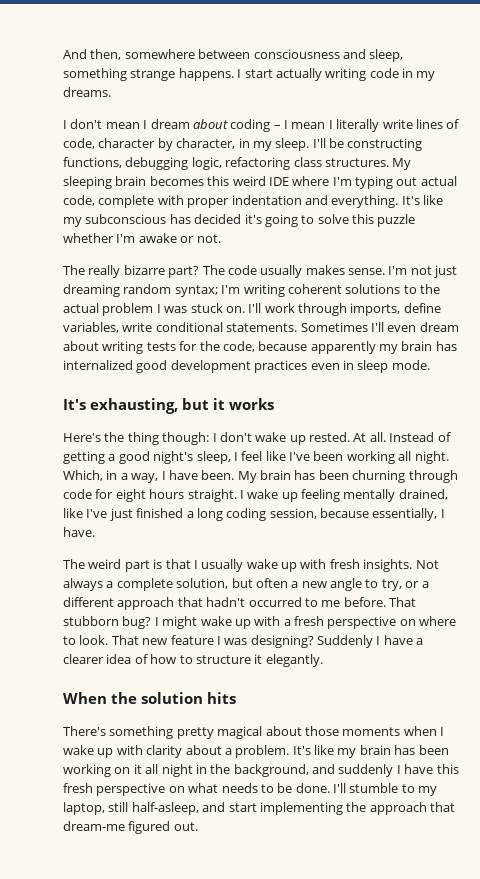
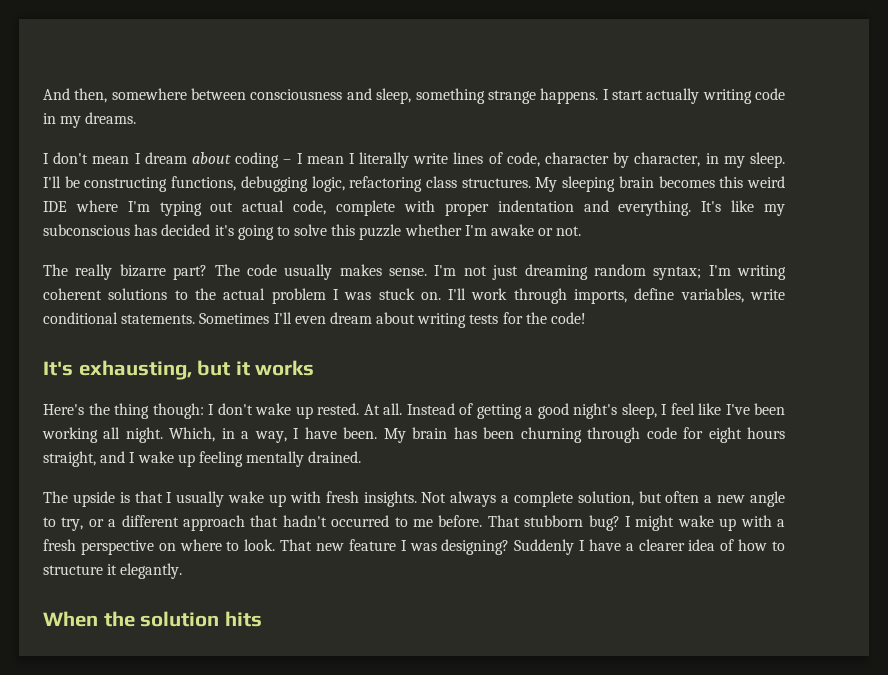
[222,341,457,354] [63,360,430,373] code, because apparently my brain has internalized good development practices even in sleep mode. -> [551,312,587,324] code!
[187,489,237,502] straight. -> [43,451,126,467] straight, and
[398,489,448,500] [63,508,445,521] [63,527,95,537] [63,559,150,572] drained, like I've just finished a long coding session, because essentially, I have. // The weird part -> [308,451,362,463] [43,491,115,507] drained. // The upside
[63,726,444,739] [63,745,449,758] [63,764,459,777] [63,783,438,796] [63,802,455,815] [63,821,198,834] // There's something pretty magical about those moments when I wake up with clarity about a problem. It's like my brain has been working on it all night in the background, and suddenly I have this fresh perspective on what needs to be done. I'll stumble to my laptop, still half-asleep, and start implementing the approach that dream-me figured out. -> (262, 619) none

